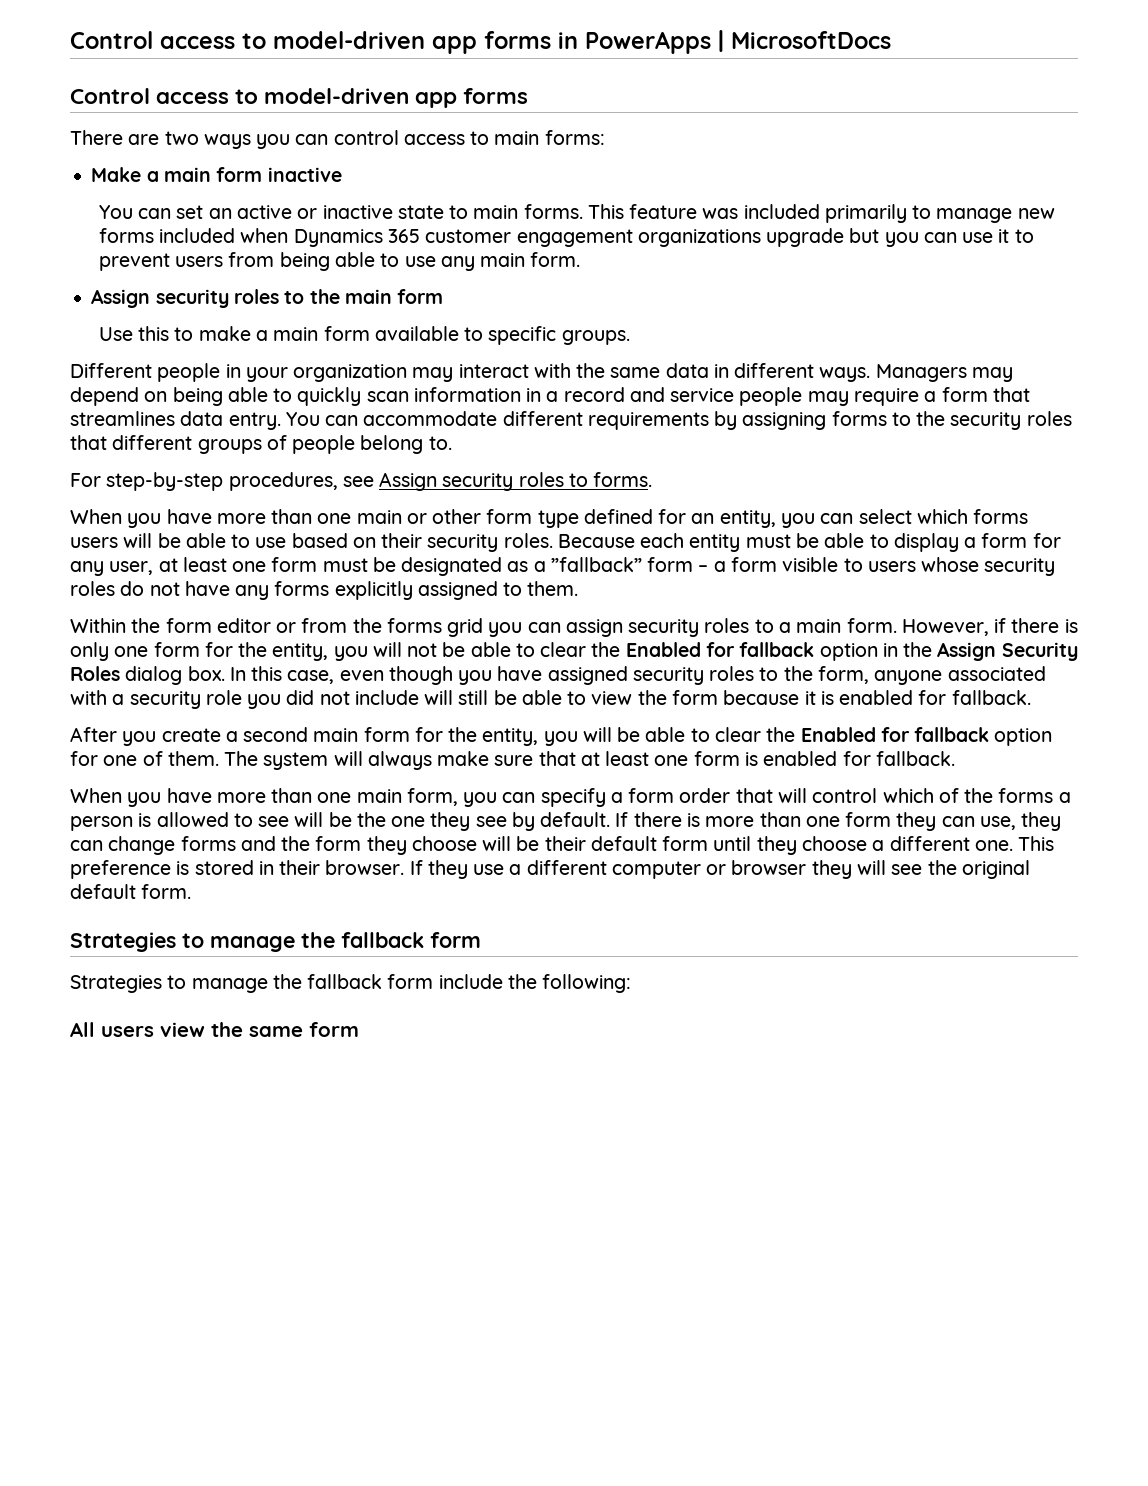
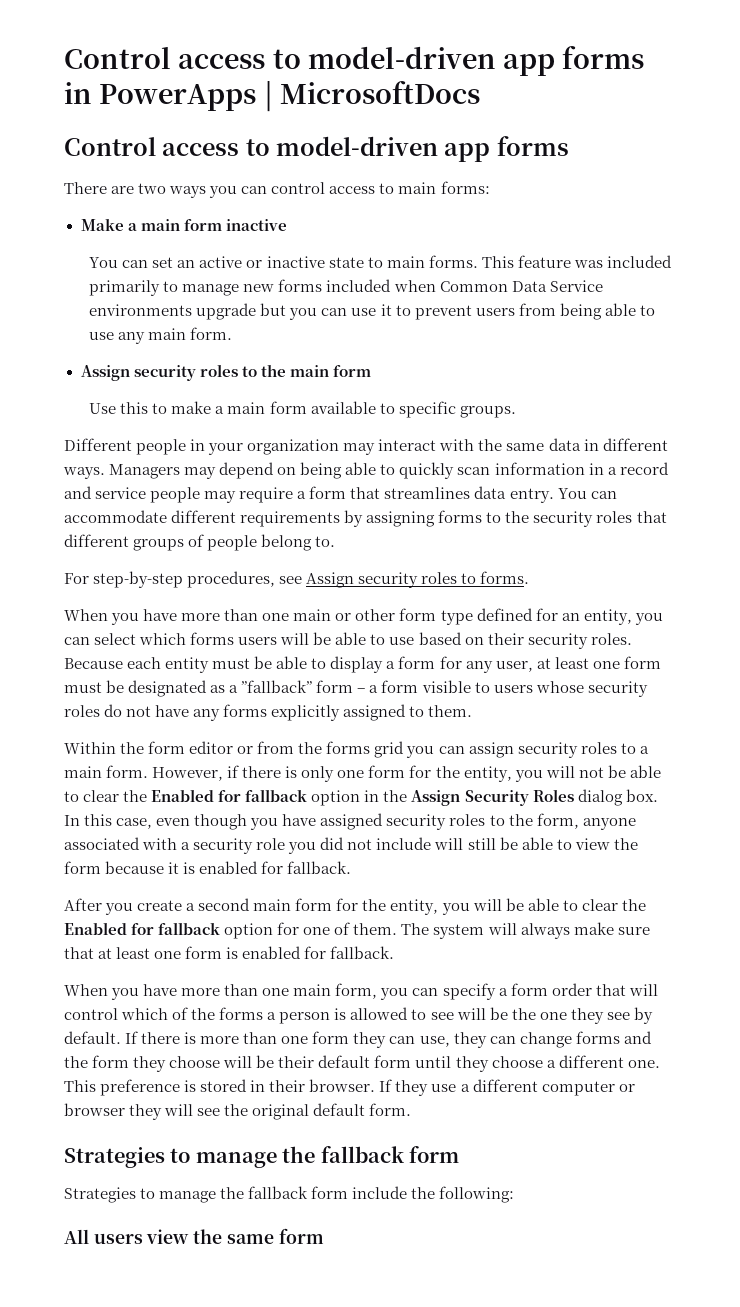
[293,229,761,247] Dynamics 365 customer engagement organizations -> [439,280,603,292] [89,304,193,316] Common Data Service environments

